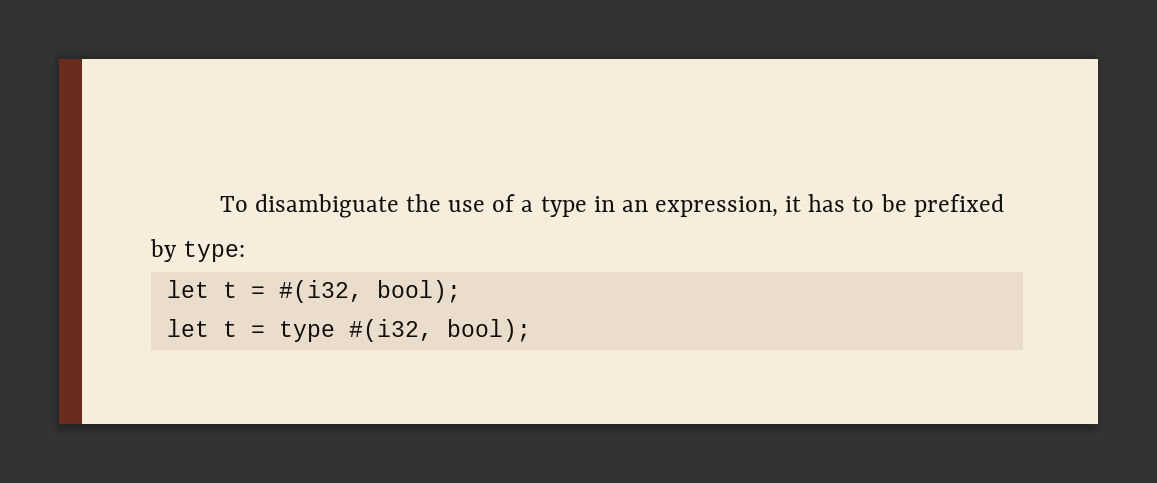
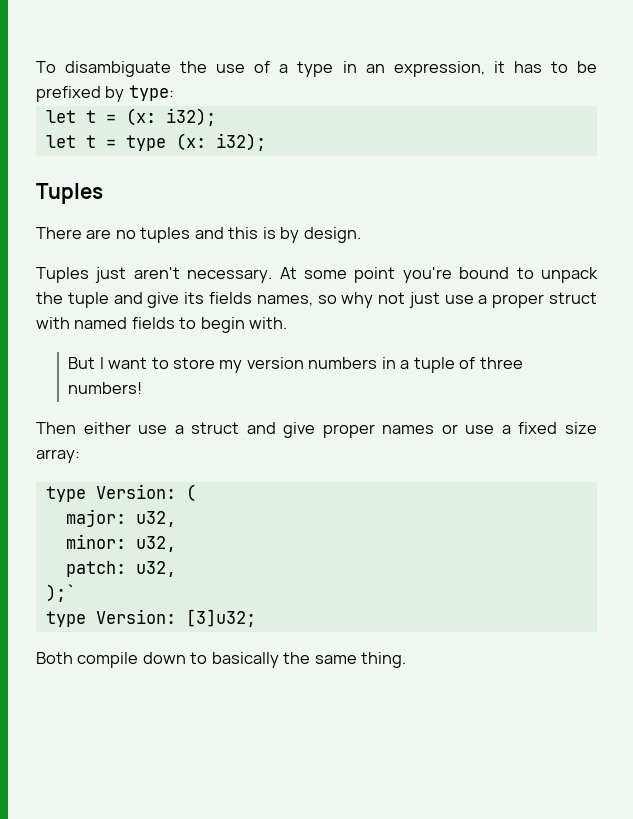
[278,280,461,303] #(i32, bool); -> [125,108,216,126] (x: i32);
[348,319,531,342] #(i32, bool); -> [175,133,266,151] [36,183,103,204] [36,227,361,243] [36,267,598,283] [36,292,597,308] [36,317,288,333] [68,357,523,373] [68,382,143,394] [36,422,598,438] [36,449,80,463] [45,484,196,502] [65,509,176,527] [65,534,176,552] [65,561,176,577] [45,584,76,602] [45,609,256,627] [36,652,407,668] (x: i32); // Tuples // There are no tuples and this is by design. // Tuples just aren't necessary. At some point you're bound to unpack the tuple and give its fields names, so why not just use a proper struct with named fields to begin with. // But I want to store my version numbers in a tuple of three numbers! // Then either use a struct and give proper names or use a fixed size array: // type Version: ( // major: u32, // minor: u32, // patch: u32, // );` // type Version: [3]u32; // Both compile down to basically the same thing.

